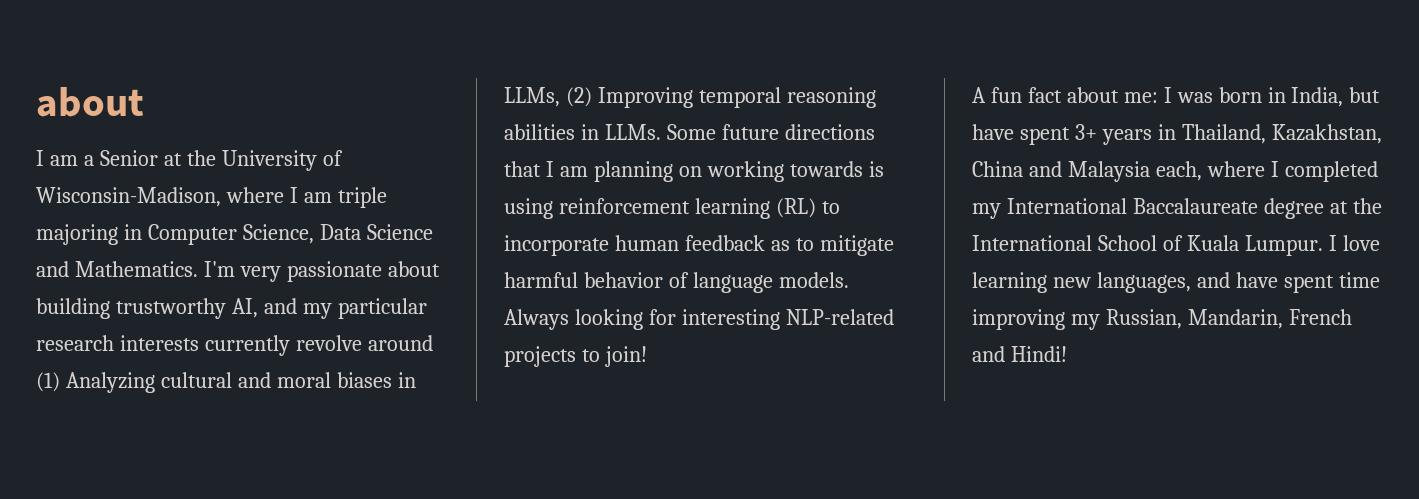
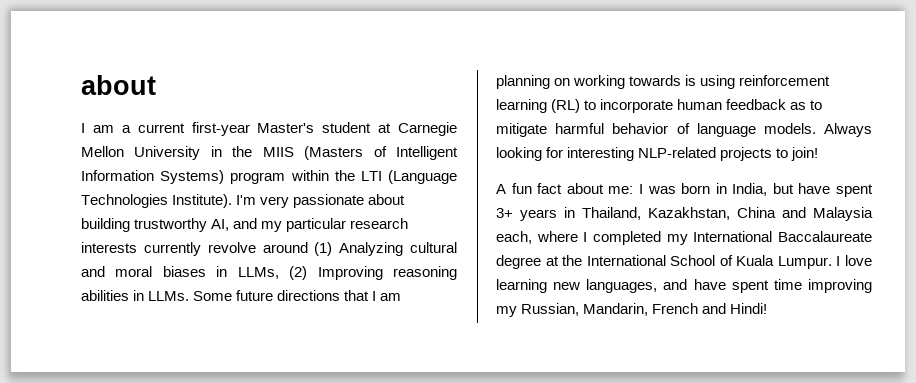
[99,150,343,171] [36,187,387,208] [36,224,433,245] [36,261,198,277] Senior at the University of Wisconsin-Madison, where I am triple majoring in Computer Science, Data Science and Mathematics. -> [137,122,457,136] [81,146,459,160] [81,170,457,184] [81,194,233,208] current first-year Master's student at Carnegie Mellon University in the MIIS (Masters of Intelligent Information Systems) program within the LTI (Language Technologies Institute).
[698,87,781,108] temporal -> (383, 273) none

